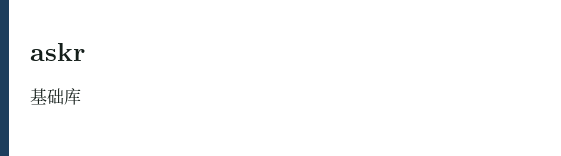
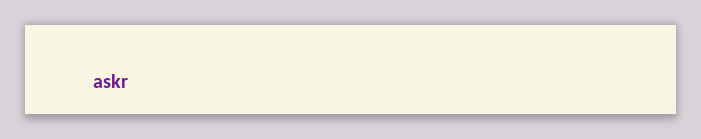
[30,88,81,105] // 基础库 -> (128, 81) none

